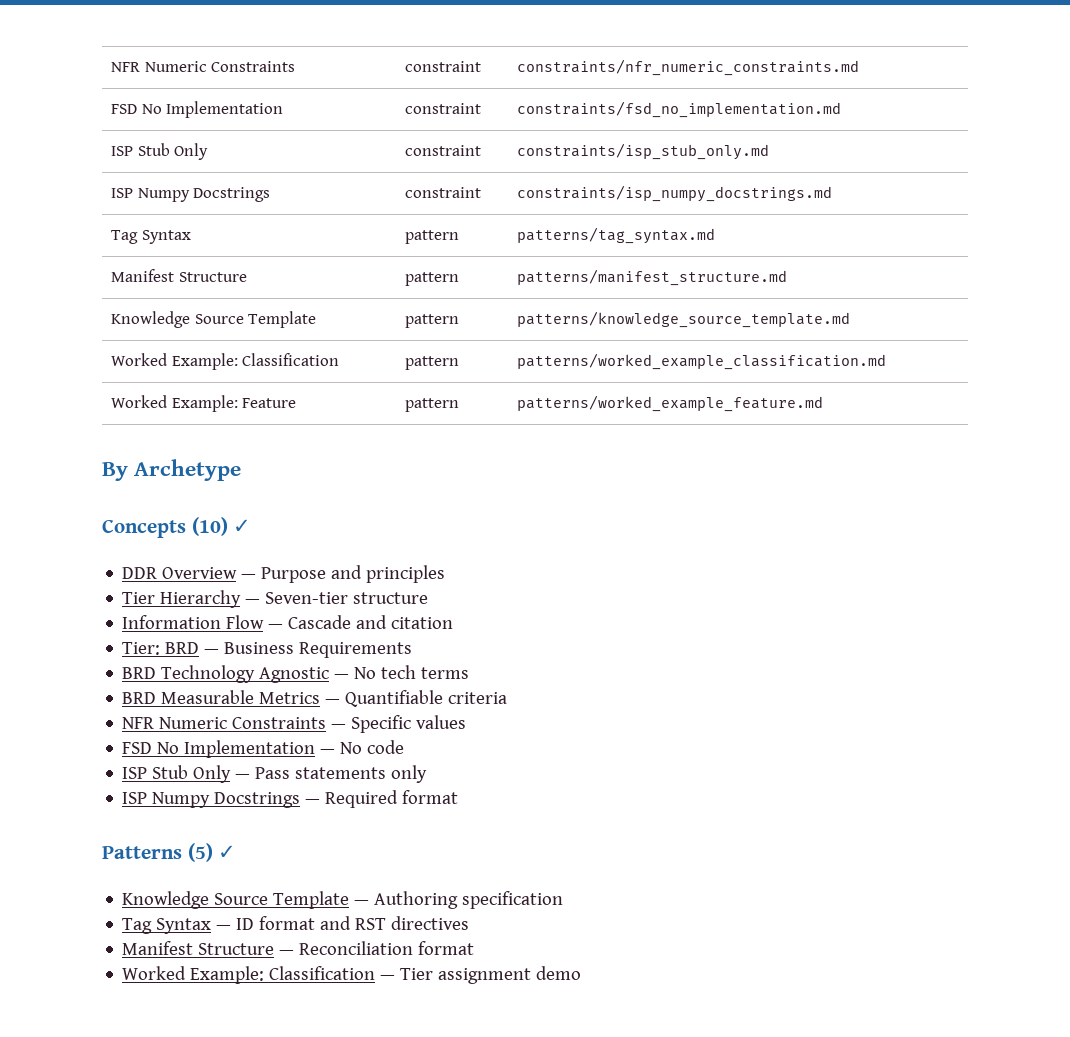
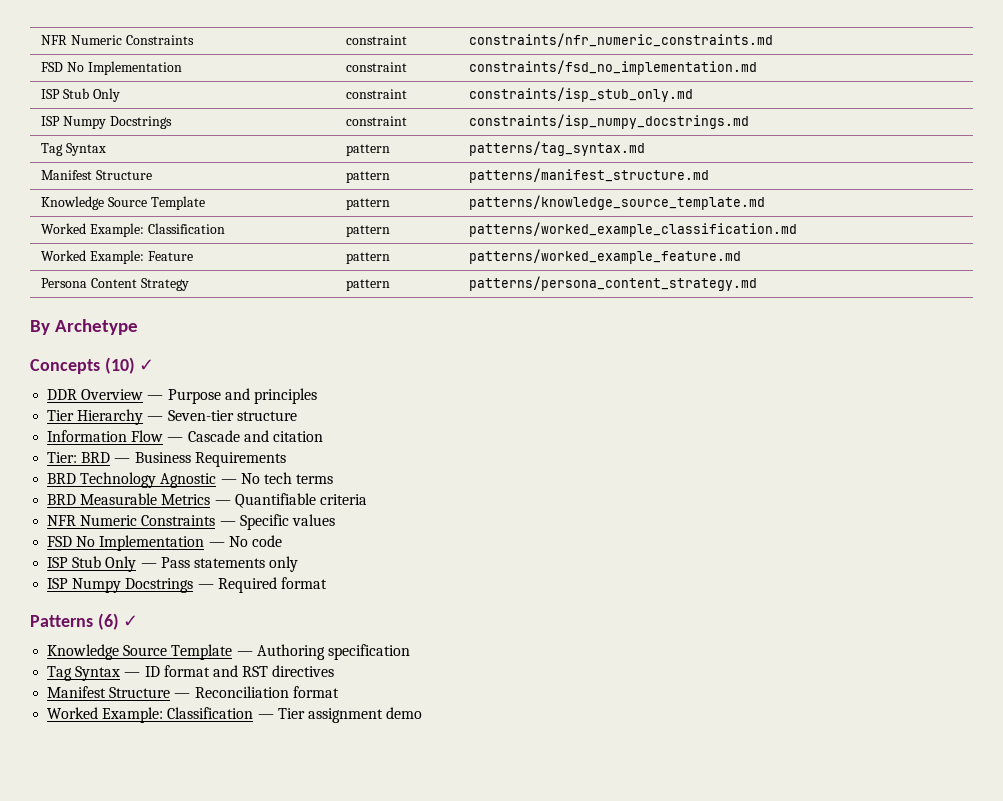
(824, 403) none -> [41,278,189,291] [346,279,391,291] [469,276,758,291] // Persona Content Strategy | pattern | patterns/persona_content_strategy.md
[187,843,213,862] (5) -> [97,613,119,630] (6)

